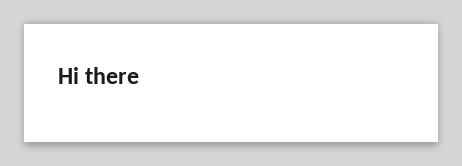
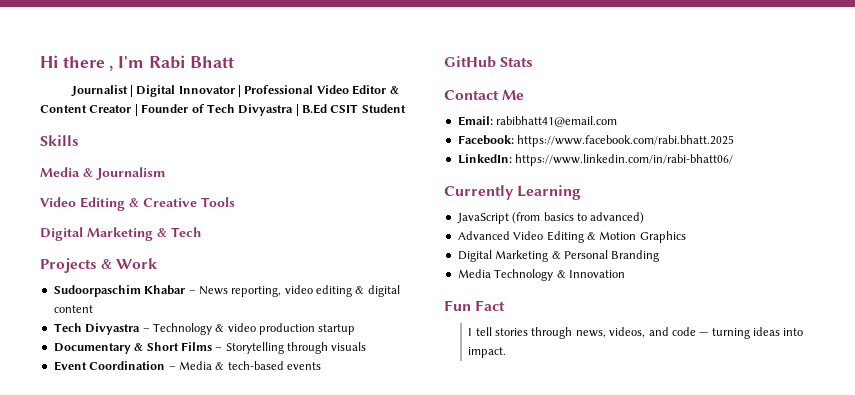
(140, 75) none -> [109,55,234,71] [70,85,399,97] [40,104,406,116] [40,135,79,146] [40,167,165,180] [40,197,235,211] [40,227,201,241] [40,258,158,273] [53,285,400,297] [53,305,93,313] [53,323,356,335] [53,342,367,354] [53,361,321,371] [444,56,534,68] [444,90,525,100] [457,116,618,127] [457,135,735,147] [457,154,734,166] [444,185,582,200] [456,212,645,224] [457,231,686,243] [457,250,660,262] [457,269,625,281] [444,300,506,311] [468,327,804,339] [468,347,507,358] , I'm Rabi Bhatt // Journalist | Digital Innovator | Professional Video Editor & Content Creator | Founder of Tech Divyastra | B.Ed CSIT Student // Skills // Media & Journalism // Video Editing & Creative Tools // Digital Marketing & Tech // Projects & Work // Sudoorpaschim Khabar – News reporting, video editing & digital content // Tech Divyastra – Technology & video production startup // Documentary & Short Films – Storytelling through visuals // Event Coordination – Media & tech-based events // GitHub Stats // Contact Me // Email: rabibhatt41@email.com // Facebook: https://www.facebook.com/rabi.bhatt.2025 // LinkedIn: https://www.linkedin.com/in/rabi-bhatt06/ // Currently Learning // JavaScript (from basics to advanced) // Advanced Video Editing & Motion Graphics // Digital Marketing & Personal Branding // Media Technology & Innovation // Fun Fact // I tell stories through news, videos, and code — turning ideas into impact.

